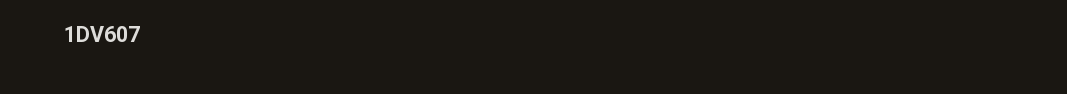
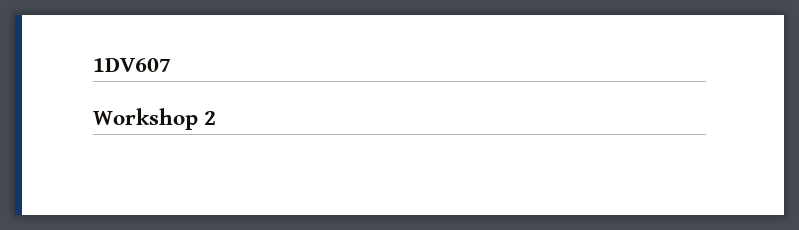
(140, 34) none -> [93,108,217,130] // Workshop 2

